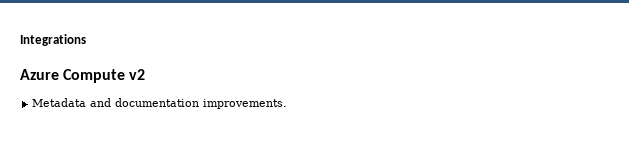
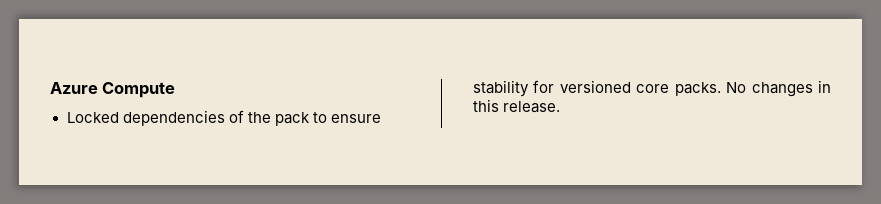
[20,34,86,46] Integrations // -> (50, 88) none
[129,69,146,80] [32,98,288,109] v2 // Metadata and documentation improvements. -> [66,110,381,126] [472,80,831,97] [472,99,560,113] // Locked dependencies of the pack to ensure stability for versioned core packs. No changes in this release.

